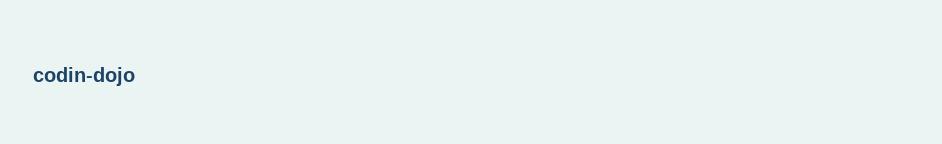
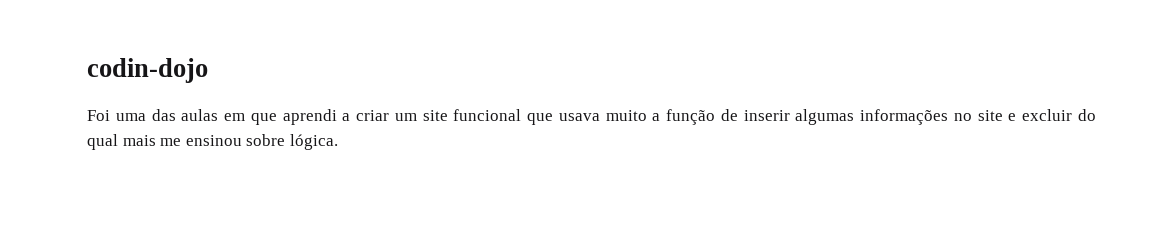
(135, 76) none -> [87,109,1096,125] [87,134,338,150] // Foi uma das aulas em que aprendi a criar um site funcional que usava muito a função de inserir algumas informações no site e excluir do qual mais me ensinou sobre lógica.

